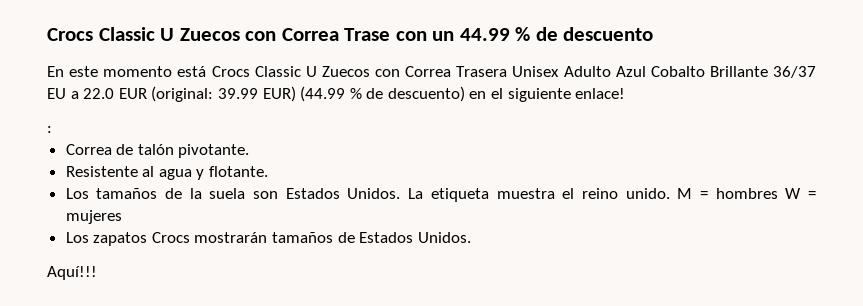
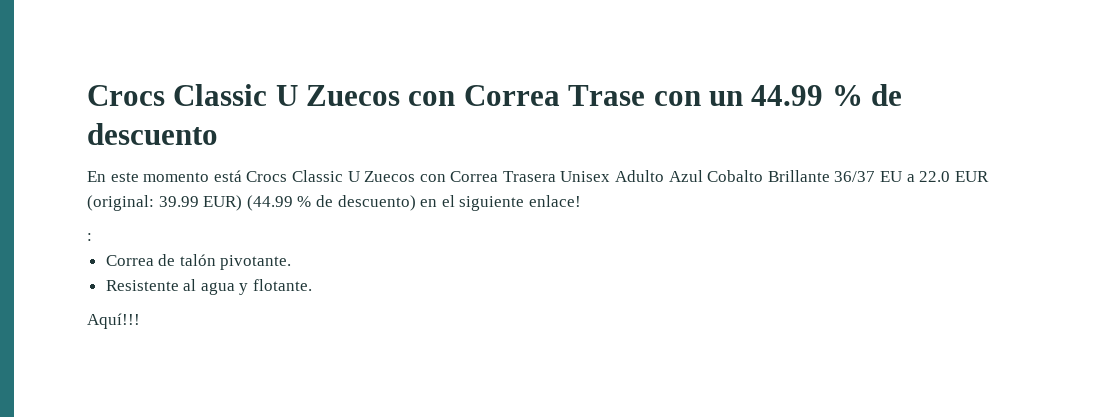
[65,188,816,202] [65,210,122,224] [65,232,471,246] // Los tamaños de la suela son Estados Unidos. La etiqueta muestra el reino unido. M = hombres W = mujeres // Los zapatos Crocs mostrarán tamaños de Estados Unidos. -> (313, 285) none

